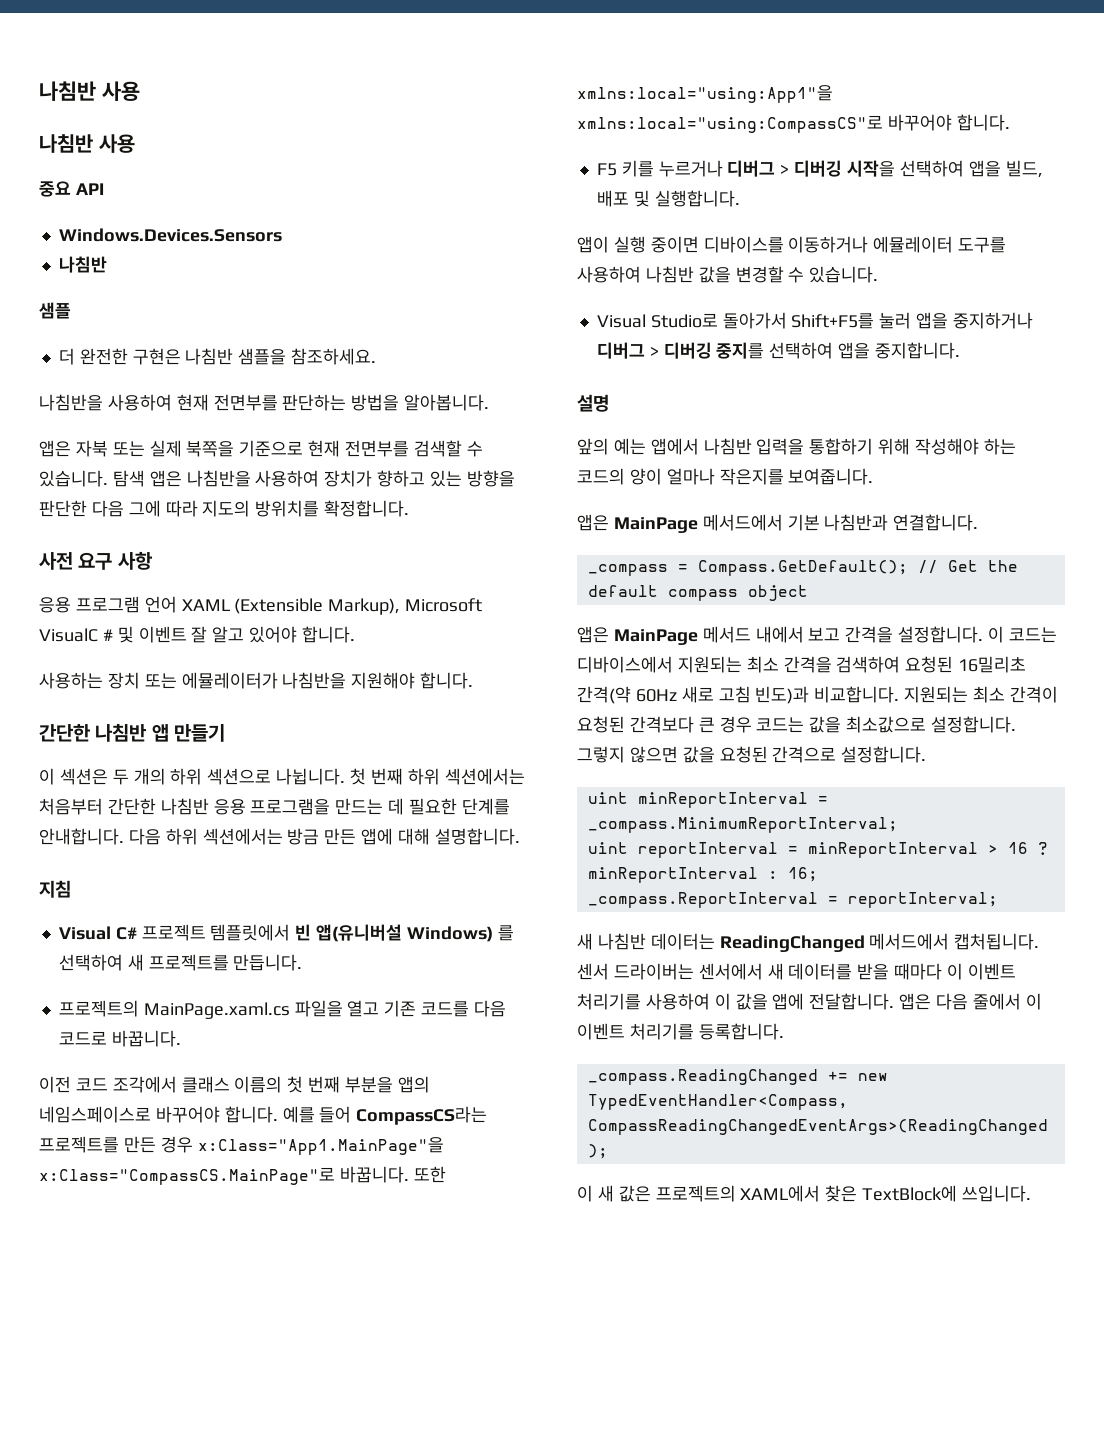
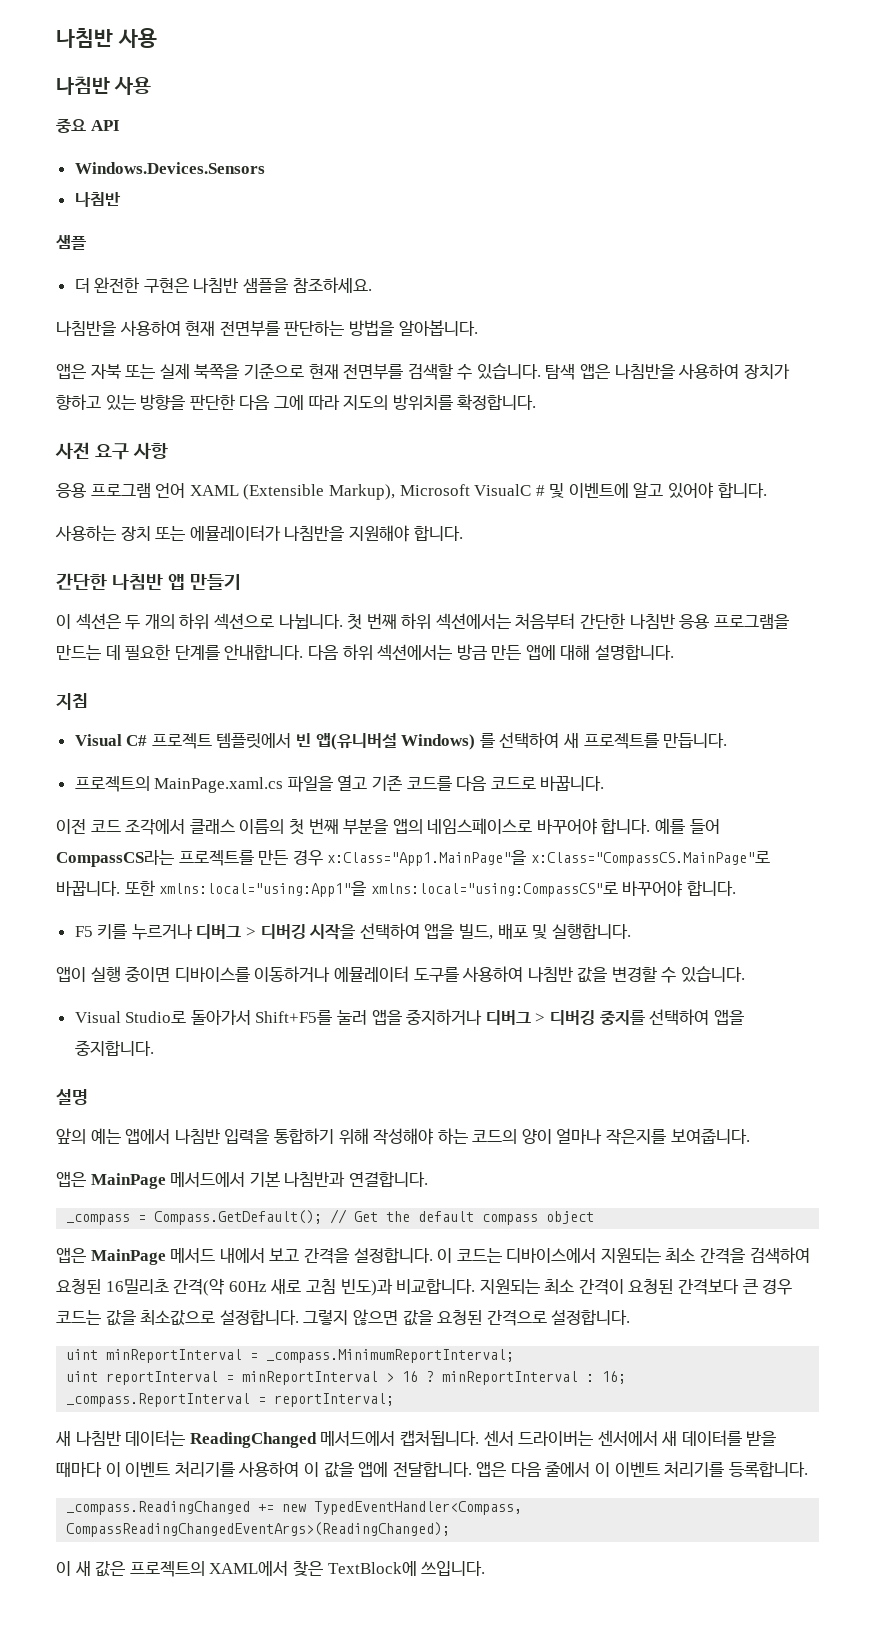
[138,626,208,643] 이벤트 잘 -> [568,483,629,498] 이벤트에

